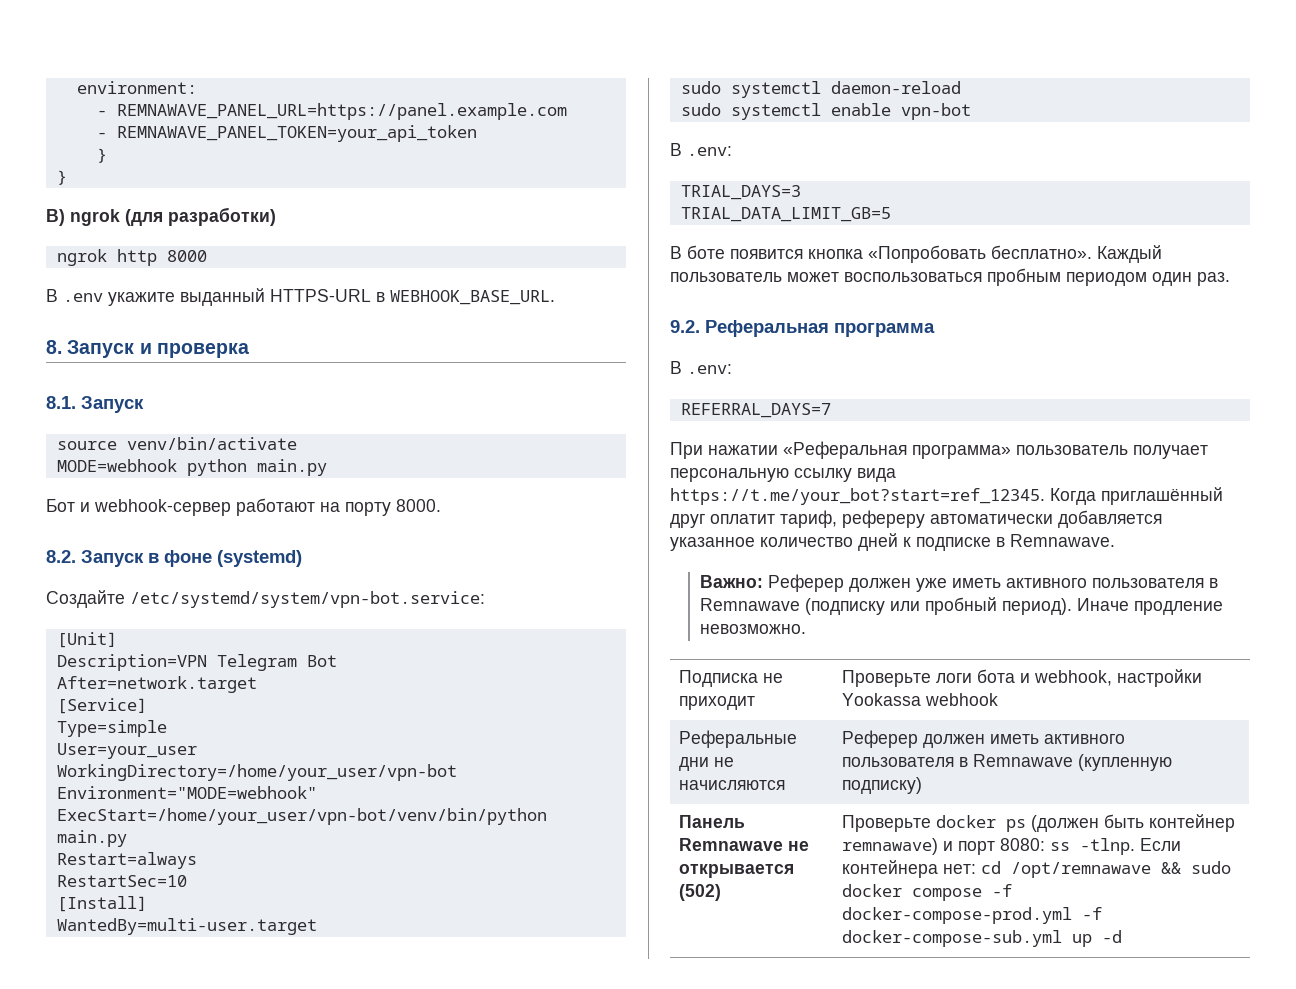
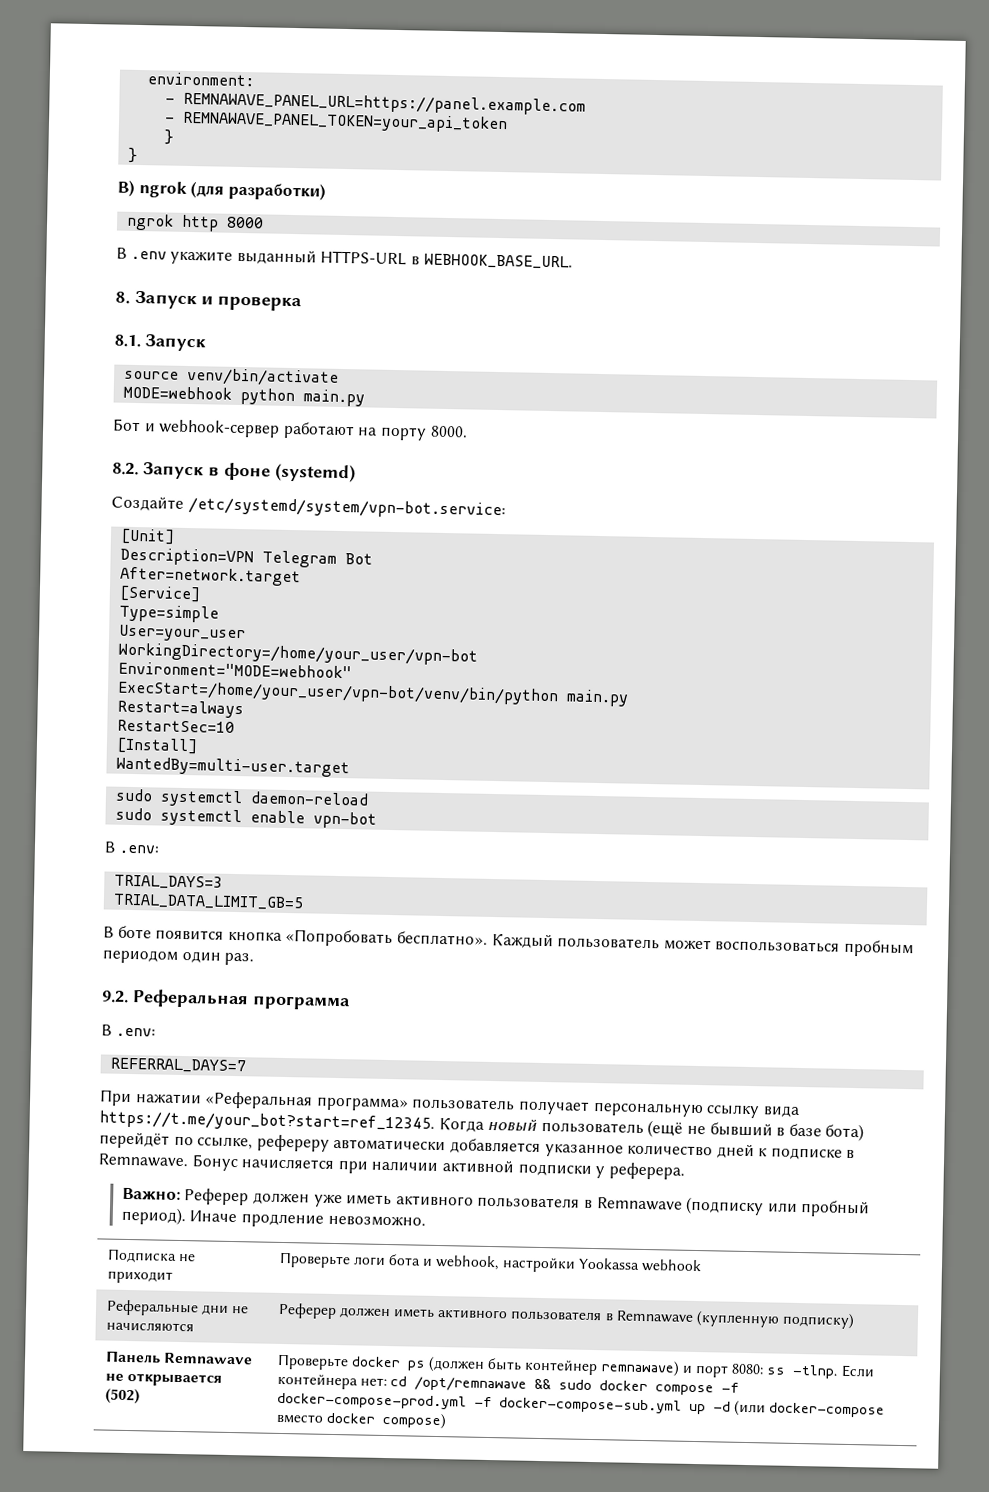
[1101,487,1223,505] [670,510,837,528] приглашённый друг оплатит тариф, -> [487,1117,865,1142] [99,1131,254,1150] новый пользователь (ещё не бывший в базе бота) перейдёт по ссылке,
(1115, 540) none -> [191,1154,685,1180] Бонус начисляется при наличии активной подписки у реферера.
(1122, 936) none -> [733,1400,886,1418] [275,1412,447,1430] (или docker-compose вместо docker compose)

